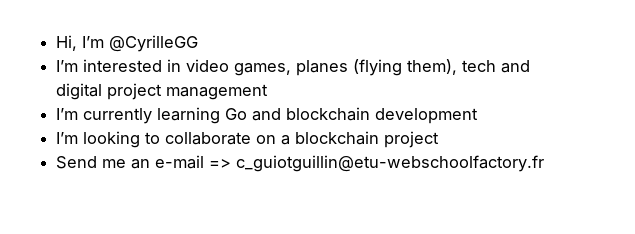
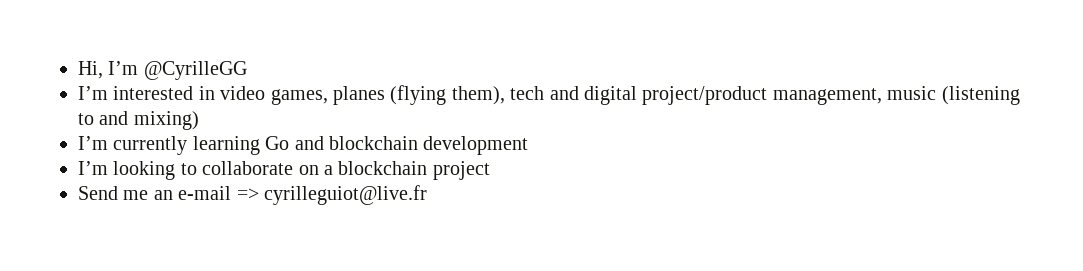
[107,83,269,100] project management -> [642,86,1020,105] [78,111,199,130] project/product management, music (listening to and mixing)
[236,155,545,172] c_guiotguillin@etu-webschoolfactory.fr -> [264,185,427,205] cyrilleguiot@live.fr

